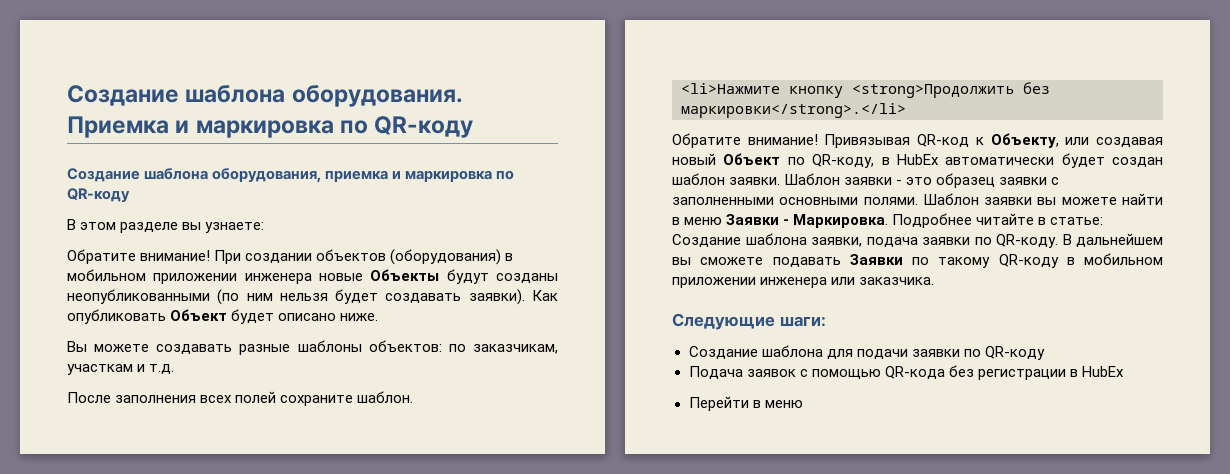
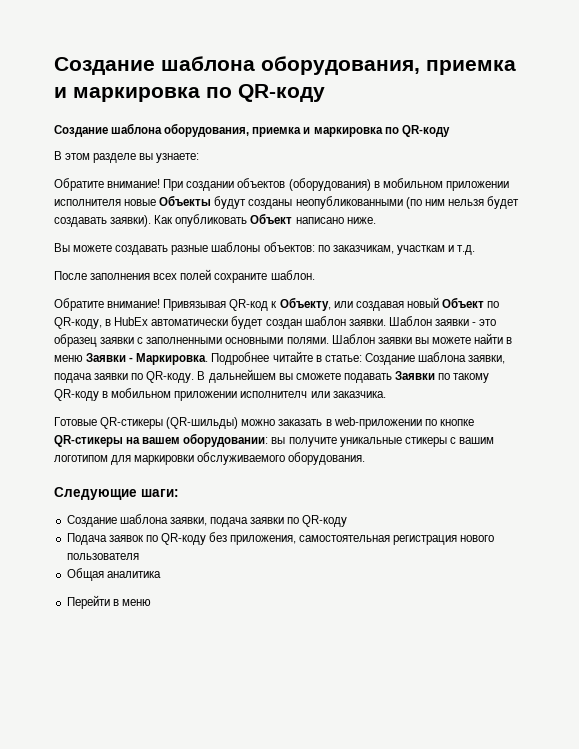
[67,84,463,107] [67,116,169,138] Создание шаблона оборудования. Приемка -> [54,56,516,75] Создание шаблона оборудования, приемка
[244,273,312,284] инженера -> [54,199,121,206] исполнителя
[231,309,337,324] будет описано -> [295,217,344,224] написано
[681,82,1050,98] [681,103,906,118] // <li>Нажмите кнопку <strong>Продолжить без маркировки</strong>.</li> -> (315, 275) none
[760,277,828,288] инженера -> [240,391,308,398] исполнителч
(935, 281) none -> [54,417,474,429] [54,433,494,447] [54,452,366,465] // Готовые QR-стикеры (QR-шильды) можно заказать в web-приложении по кнопке QR-стикеры на вашем оборудовании: вы получите уникальные стикеры с вашим логотипом для маркировки обслуживаемого оборудования.
[826,349,908,359] для подачи -> [169,517,248,527] заявки, подача
[799,365,1124,380] с помощью QR-кода без регистрации в HubEx -> [145,532,495,545] [66,553,139,560] [66,568,161,581] по QR-коду без приложения, самостоятельная регистрация нового пользователя // Общая аналитика

